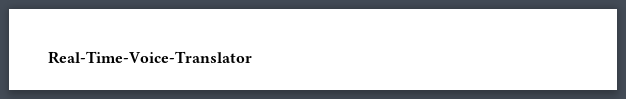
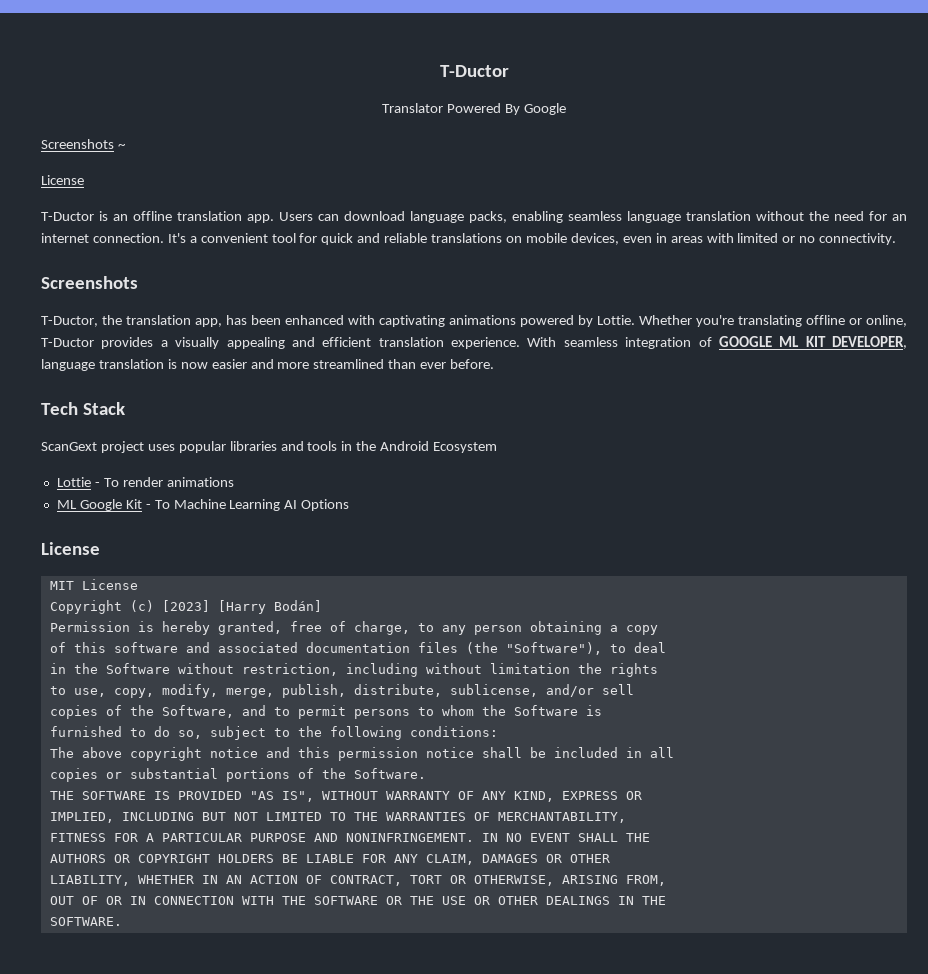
[48,51,252,64] Real-Time-Voice-Translator -> [439,65,509,77] [382,103,566,115] [41,139,126,149] [41,175,84,185] [41,211,907,223] [41,233,897,245] [41,276,138,289] [41,315,907,327] [41,336,907,349] [41,359,495,371] [41,402,125,415] [41,441,498,453] [56,477,234,487] [56,499,350,511] [41,542,100,555] [49,579,138,590] [49,600,322,614] [49,621,658,635] [49,642,666,655] [49,663,658,677] [49,684,634,698] [49,705,602,719] [49,726,498,740] [49,747,674,761] [49,768,426,782] [49,791,642,802] [49,812,626,823] [49,833,650,842] [49,854,610,865] [49,875,666,886] [49,896,666,905] [49,917,122,926] T-Ductor // Translator Powered By Google // Screenshots ~ // License // T-Ductor is an offline translation app. Users can download language packs, enabling seamless language translation without the need for an internet connection. It's a convenient tool for quick and reliable translations on mobile devices, even in areas with limited or no connectivity. // Screenshots // T-Ductor, the translation app, has been enhanced with captivating animations powered by Lottie. Whether you're translating offline or online, T-Ductor provides a visually appealing and efficient translation experience. With seamless integration of GOOGLE ML KIT DEVELOPER, language translation is now easier and more streamlined than ever before. // Tech Stack // ScanGext project uses popular libraries and tools in the Android Ecosystem // Lottie - To render animations // ML Google Kit - To Machine Learning AI Options // License // MIT License // Copyright (c) [2023] [Harry Bodán] // Permission is hereby granted, free of charge, to any person obtaining a copy // of this software and associated documentation files (the "Software"), to deal // in the Software without restriction, including without limitation the rights // to use, copy, modify, merge, publish, distribute, sublicense, and/or sell // copies of the Software, and to permit persons to whom the Software is // furnished to do so, subject to the following conditions: // The above copyright notice and this permission notice shall be included in all // copies or substantial portions of the Software. // THE SOFTWARE IS PROVIDED "AS IS", WITHOUT WARRANTY OF ANY KIND, EXPRESS OR // IMPLIED, INCLUDING BUT NOT LIMITED TO THE WARRANTIES OF MERCHANTABILITY, // FITNESS FOR A PARTICULAR PURPOSE AND NONINFRINGEMENT. IN NO EVENT SHALL THE // AUTHORS OR COPYRIGHT HOLDERS BE LIABLE FOR ANY CLAIM, DAMAGES OR OTHER // LIABILITY, WHETHER IN AN ACTION OF CONTRACT, TORT OR OTHERWISE, ARISING FROM, // OUT OF OR IN CONNECTION WITH THE SOFTWARE OR THE USE OR OTHER DEALINGS IN THE // SOFTWARE.

